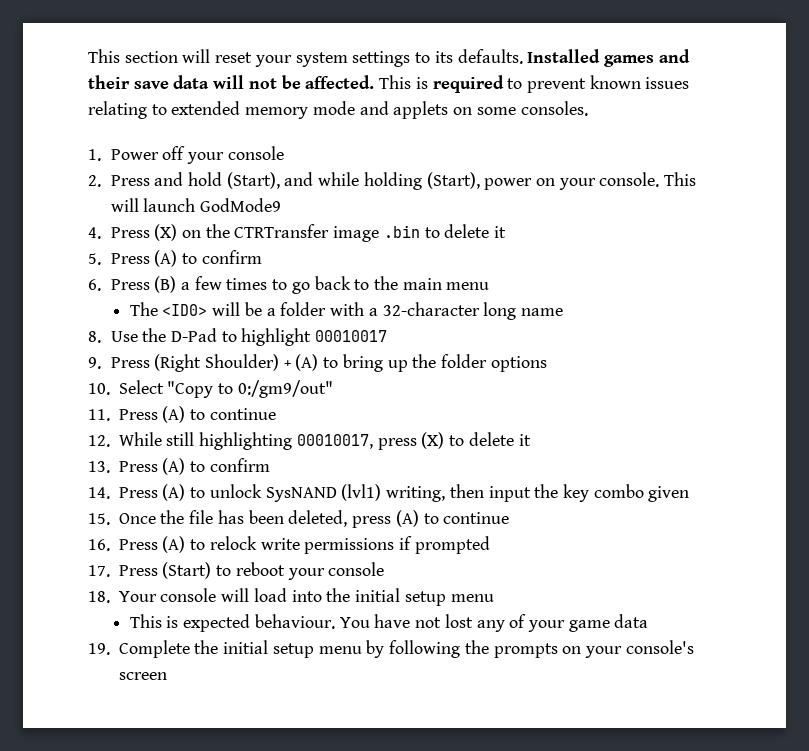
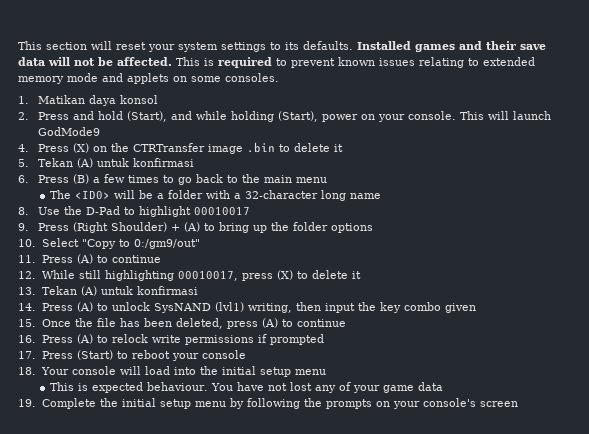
[110,146,284,164] Power off your console -> [37,95,158,106] Matikan daya konsol
[110,250,262,267] Press (A) to confirm -> [37,158,194,168] Tekan (A) untuk konfirmasi
[118,458,270,475] Press (A) to confirm -> [41,286,198,296] Tekan (A) untuk konfirmasi

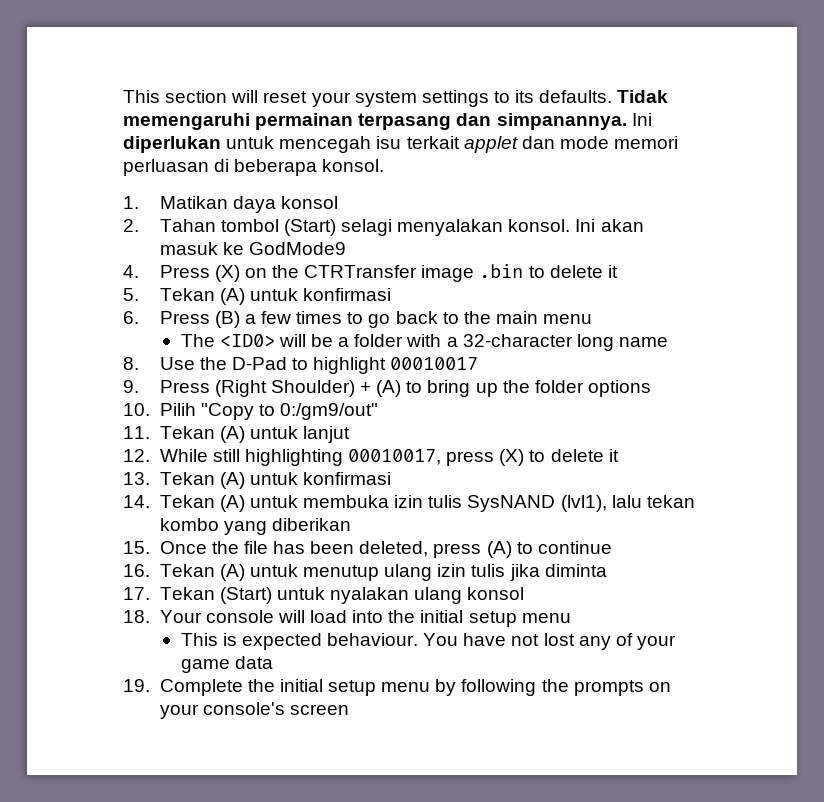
[357,41,546,52] [18,57,535,68] [18,73,279,84] Installed games and their save data will not be affected. This is required to prevent known issues relating to extended memory mode and applets on some consoles. -> [617,90,669,103] [123,113,652,130] [123,136,679,153] [123,159,385,176] Tidak memengaruhi permainan terpasang dan simpanannya. Ini diperlukan untuk mencegah isu terkait applet dan mode memori perluasan di beberapa konsol.
[37,111,551,122] Press and hold (Start), and while holding (Start), power on your console. This will launch -> [159,219,644,236] [159,242,244,255] Tahan tombol (Start) selagi menyalakan konsol. Ini akan masuk ke
[41,238,79,247] Select -> [159,403,196,416] Pilih
[41,254,161,264] Press (A) to continue -> [159,426,351,443] Tekan (A) untuk lanjut
[41,302,476,313] Press (A) to unlock SysNAND (lvl1) writing, then input the key combo given -> [159,495,695,512] [159,518,351,535] Tekan (A) untuk membuka izin tulis SysNAND (lvl1), lalu tekan kombo yang diberikan
[41,334,324,345] [18,350,246,361] Press (A) to relock write permissions if prompted // 17. Press (Start) to reboot your console -> [159,564,607,581] [123,587,525,604] Tekan (A) untuk menutup ulang izin tulis jika diminta // 17. Tekan (Start) untuk nyalakan ulang konsol

